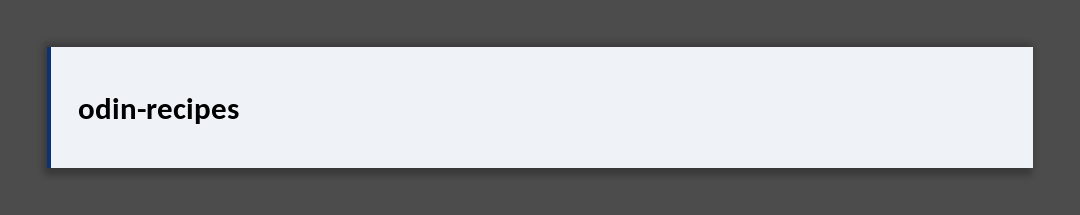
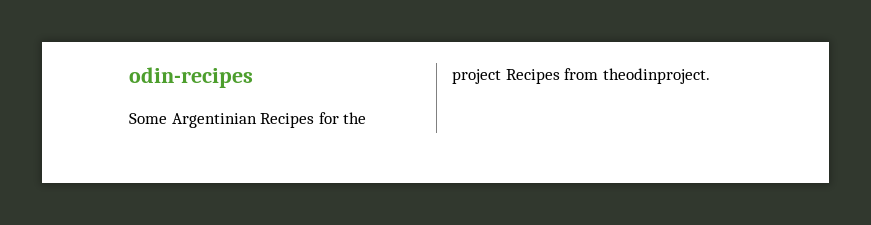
(239, 111) none -> [129,112,367,128] [452,68,710,84] // Some Argentinian Recipes for the project Recipes from theodinproject.

